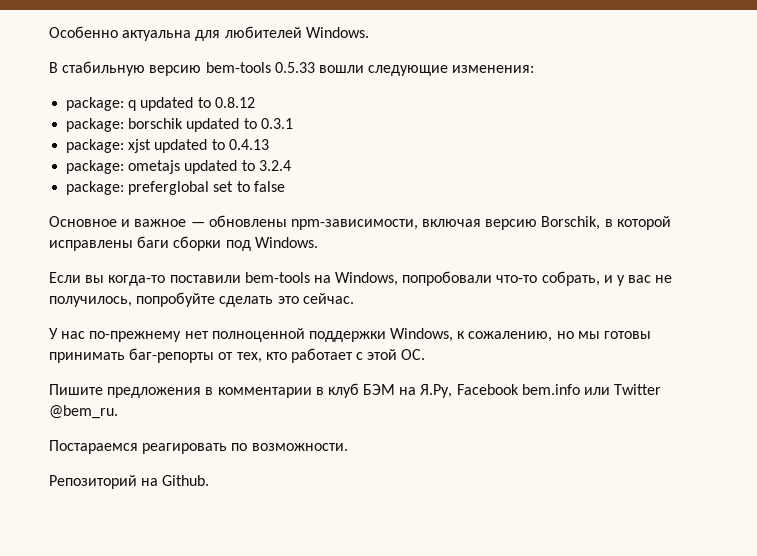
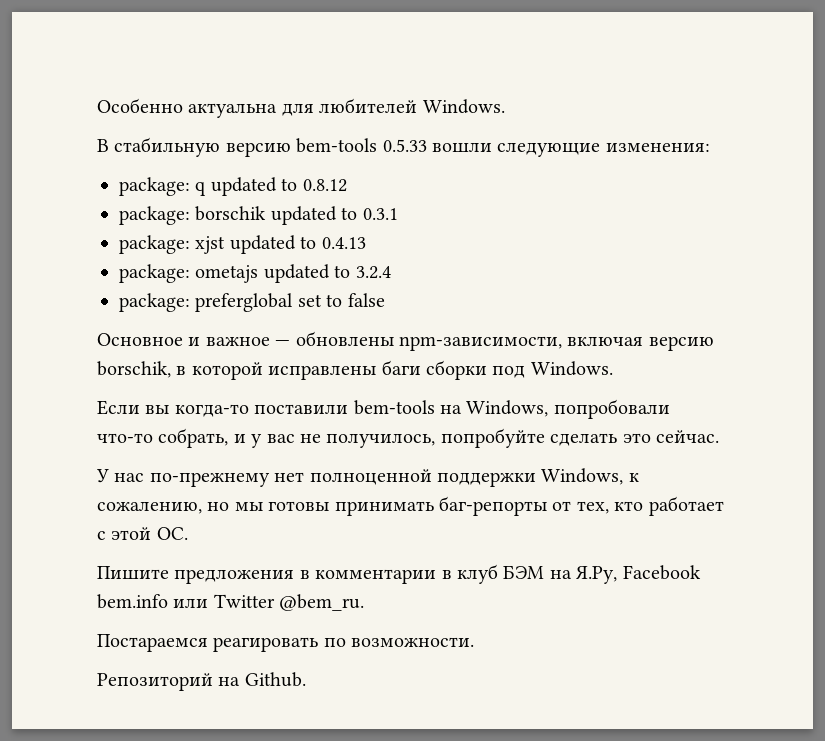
[541,216,601,230] Borschik, -> [97,361,171,378] borschik,

